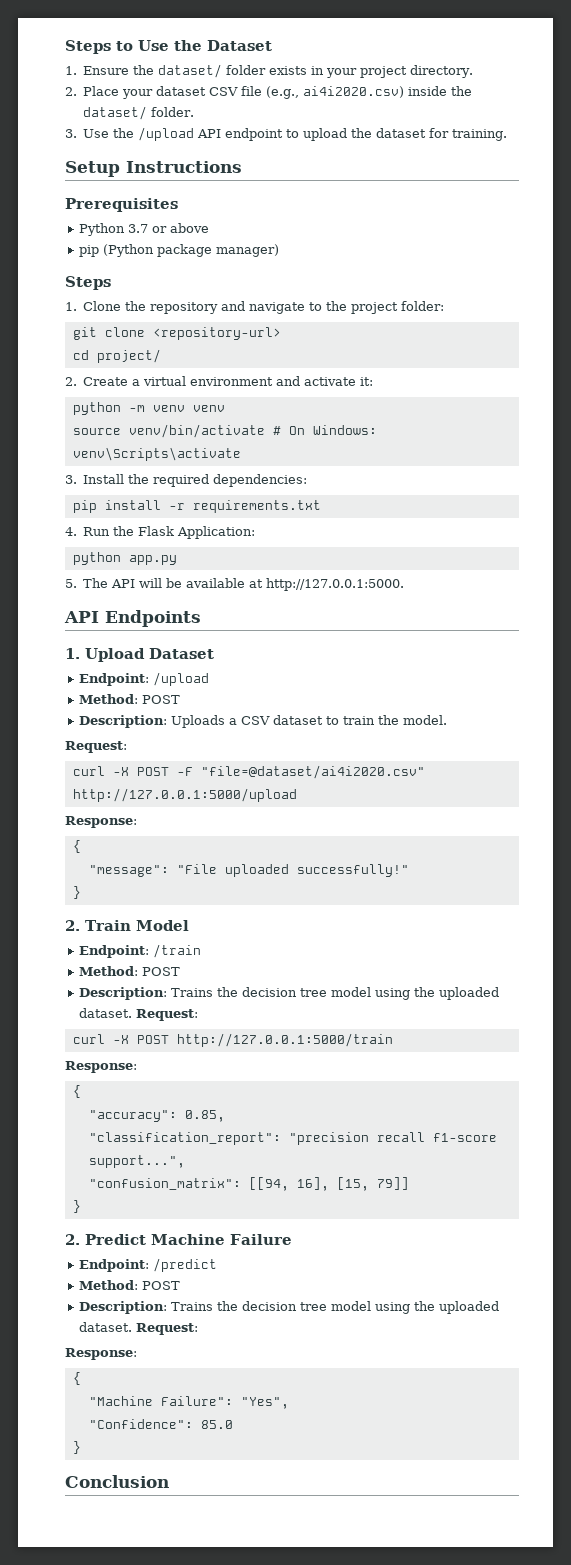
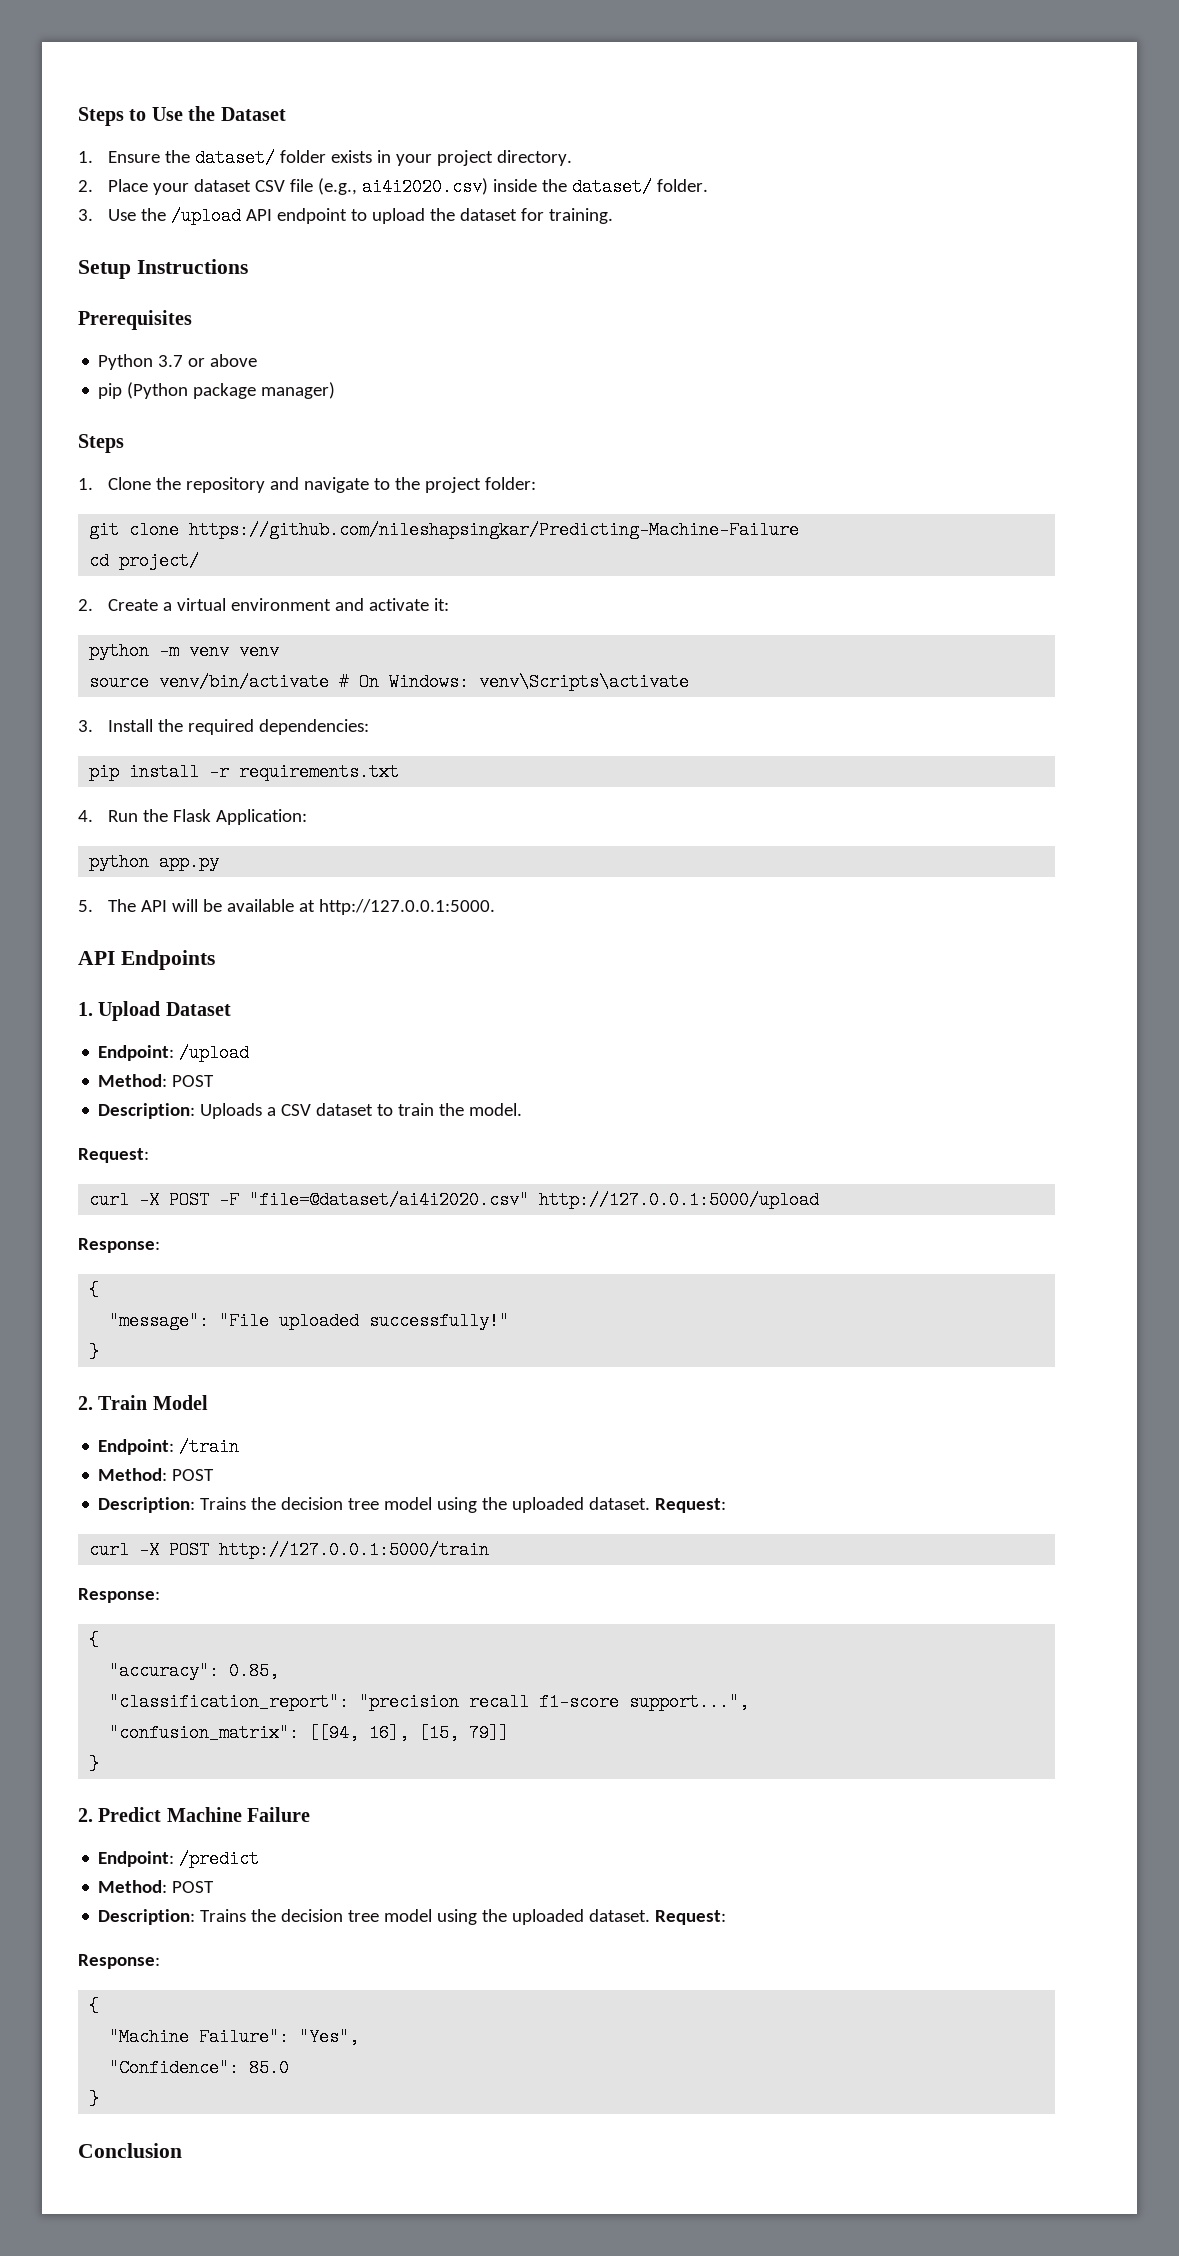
[152,327,281,340] <repository-url> -> [189,521,800,539] https://github.com/nileshapsingkar/Predicting-Machine-Failure

